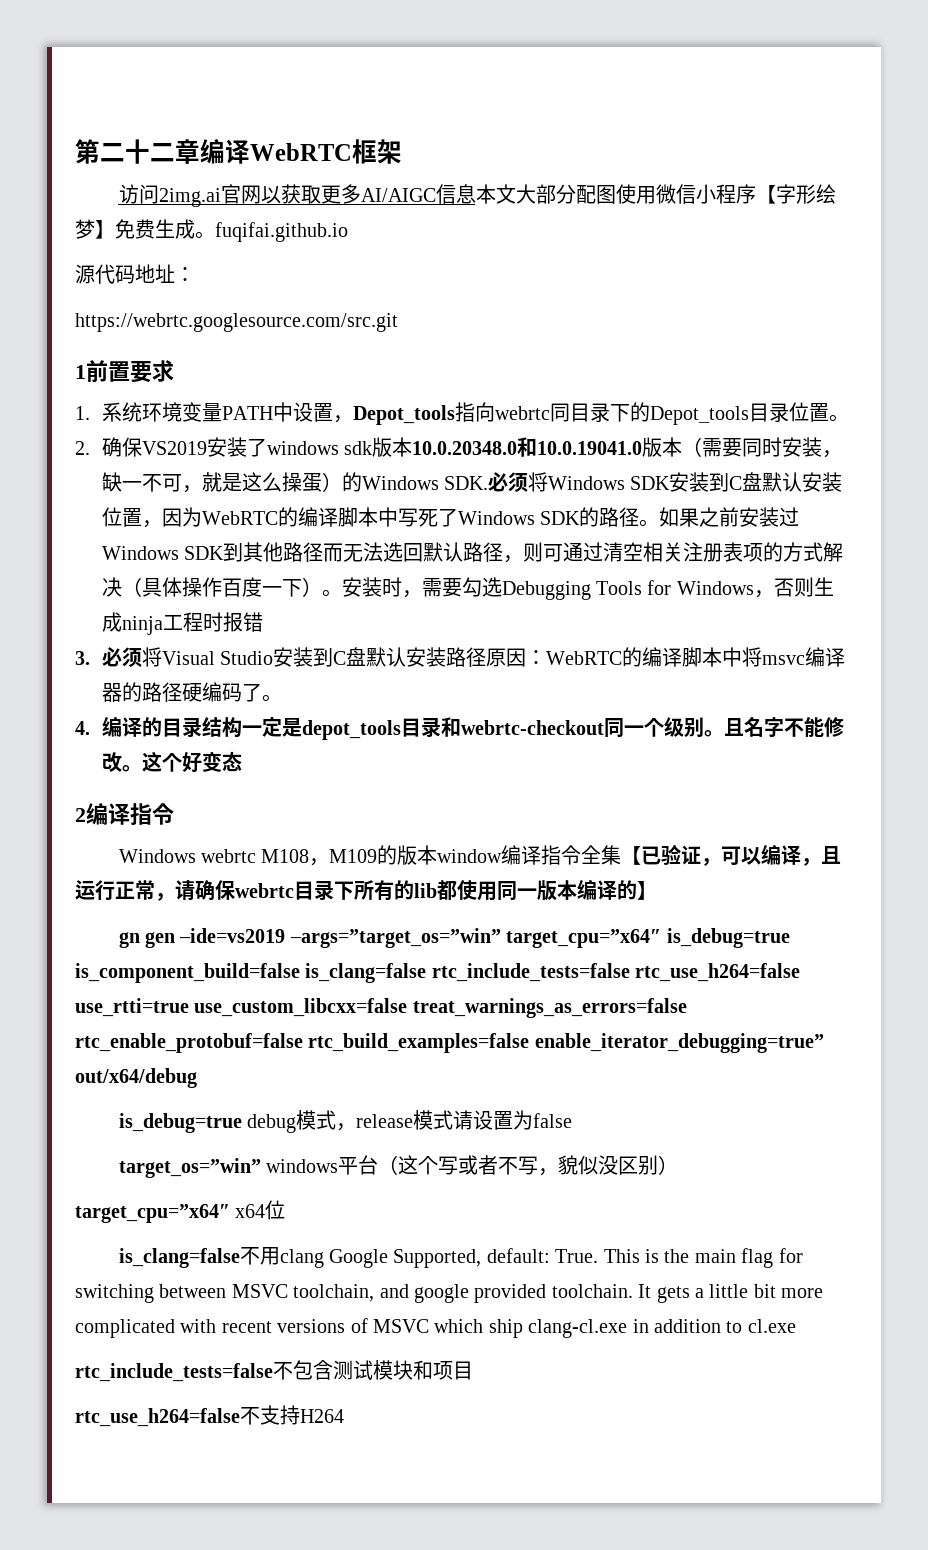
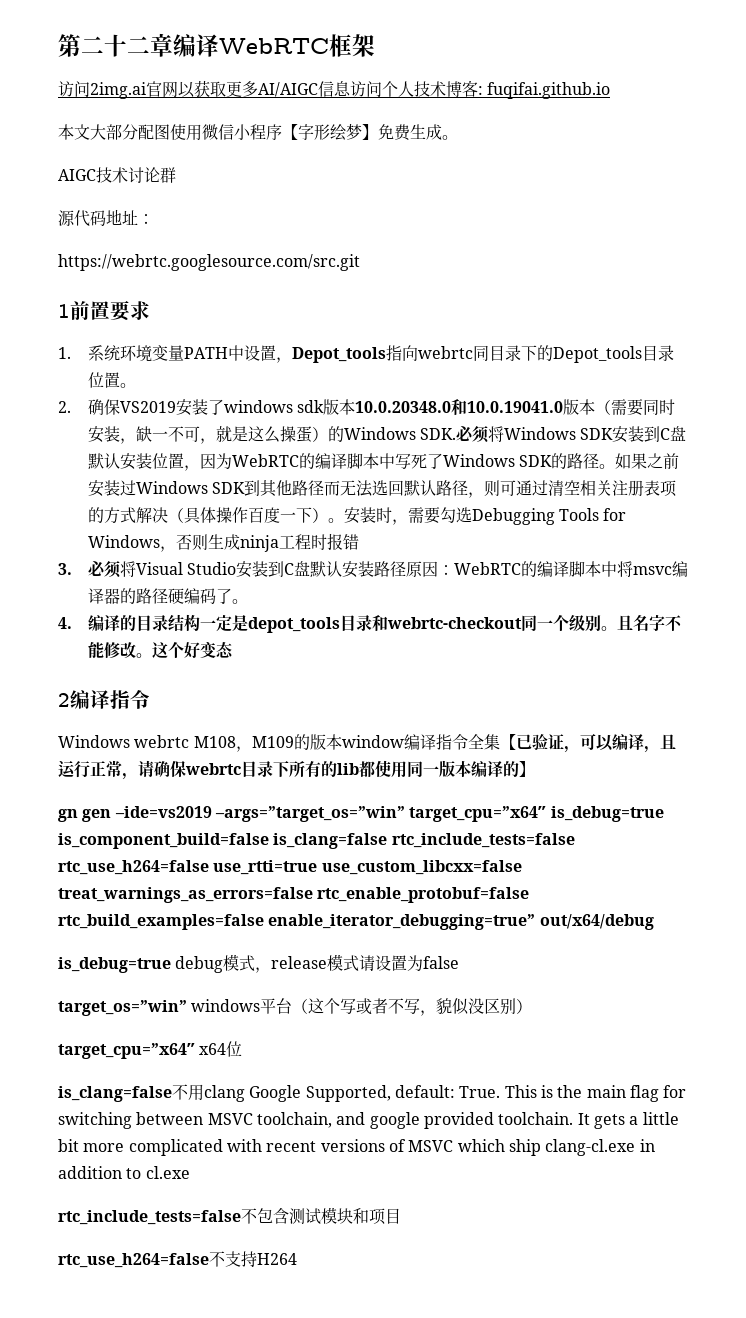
(476, 194) none -> [350,80,611,99] 访问个人技术博客: fuqifai.github.io //
[215,222,348,242] fuqifai.github.io -> [58,167,176,183] // AIGC技术讨论群

